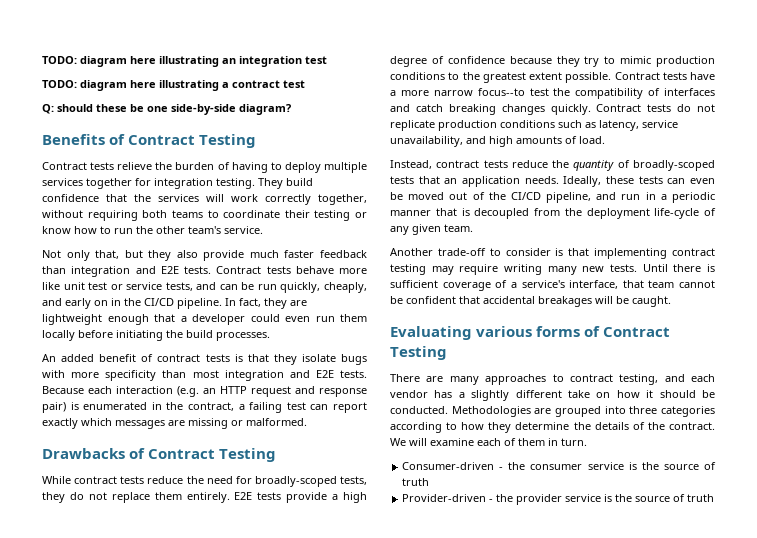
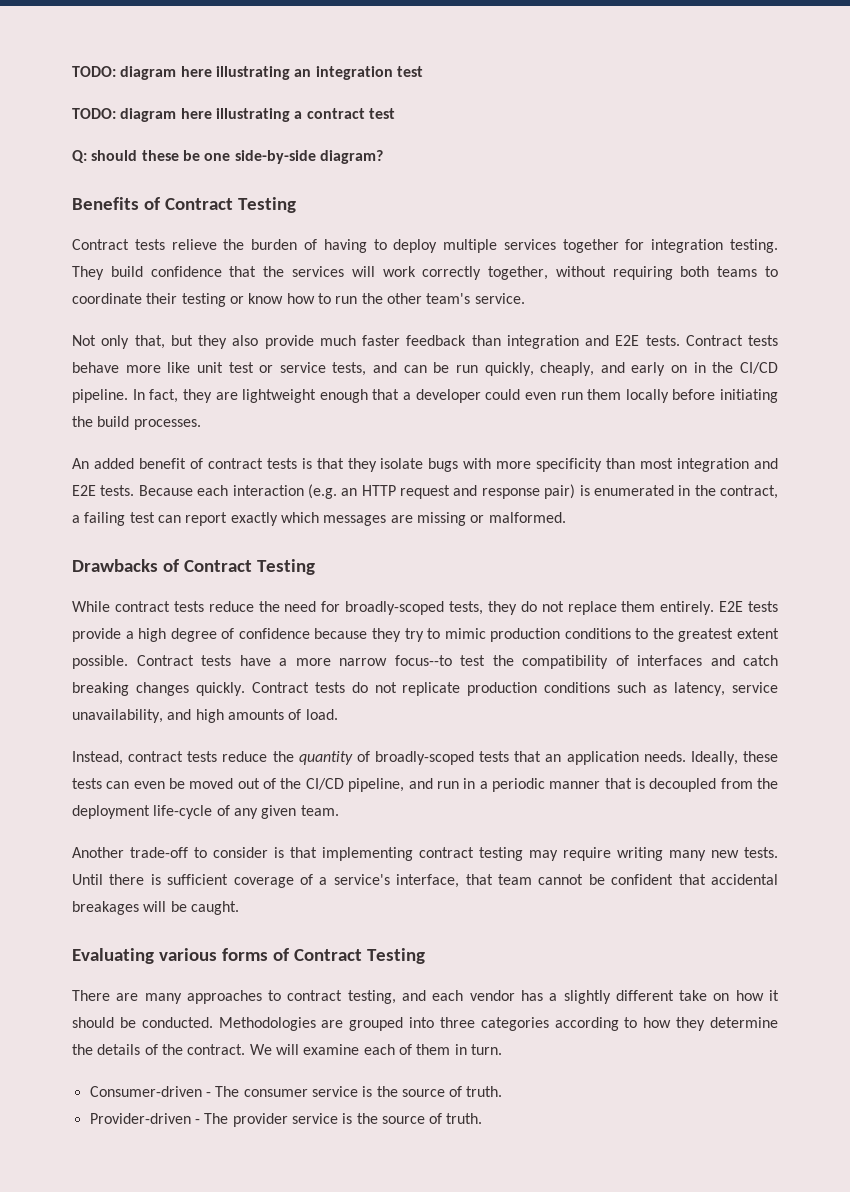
[508,462,526,470] the -> [215,1086,240,1097] The
[402,478,430,486] truth -> [466,1086,503,1097] truth.
[496,494,514,502] the -> [204,1113,229,1124] The
[687,494,715,502] truth -> [446,1113,483,1124] truth.

